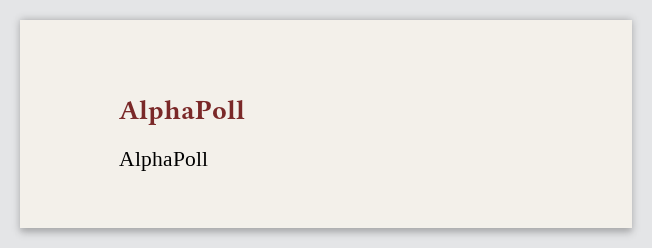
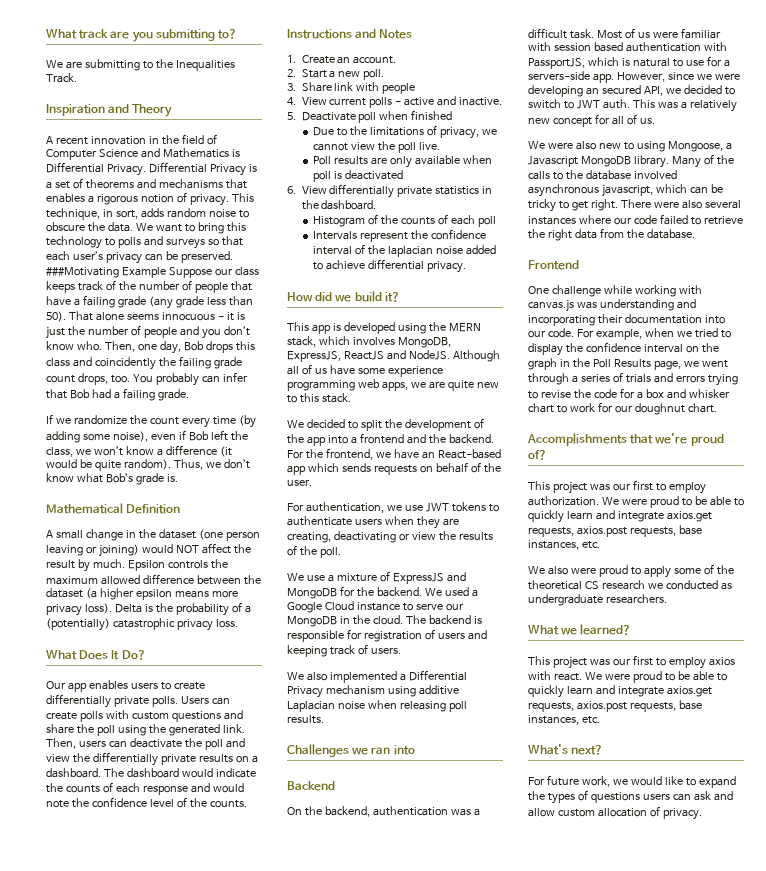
[119,100,245,125] [119,152,208,171] AlphaPoll // AlphaPoll -> [46,29,238,42] [46,59,235,71] [46,73,77,83] [46,104,173,117] [46,134,217,145] [46,148,240,160] [46,162,257,176] [46,178,247,189] [46,192,254,206] [46,208,249,220] [46,222,246,234] [46,236,243,249] [46,251,233,264] [46,267,259,278] [46,280,252,293] [46,295,253,309] [46,311,245,322] [46,325,250,339] [46,341,255,354] [46,356,242,370] [46,372,248,386] [46,388,189,401] [46,414,256,428] [46,430,248,443] [46,445,232,457] [46,459,250,471] [46,473,178,485] [46,503,181,514] [46,529,260,541] [46,543,251,557] [46,559,228,572] [46,574,261,585] [46,588,238,600] [46,602,251,616] [46,618,238,631] [46,650,146,660] [46,680,205,692] [46,694,230,708] [46,710,243,722] [46,724,245,736] [46,738,245,750] [46,752,258,766] [46,768,256,778] [46,782,244,795] [46,797,247,808] [287,29,413,39] [287,55,397,64] [287,69,385,80] [287,82,416,94] [287,96,503,108] [287,110,453,123] [313,125,498,139] [313,141,441,153] [313,155,493,168] [313,170,404,182] [287,184,493,198] [301,200,377,210] [313,214,497,227] [313,229,487,242] [313,244,497,257] [313,259,467,273] [287,291,400,302] [287,322,481,334] [287,336,451,348] [287,350,500,362] [287,364,443,377] [287,379,499,391] [287,393,351,403] [287,418,484,431] [287,433,494,446] [287,448,501,460] [287,462,501,475] [287,479,312,486] [287,502,499,513] [287,516,459,529] [287,531,493,543] [287,545,341,558] [287,571,466,584] [287,586,478,599] [287,601,464,613] [287,615,482,627] [287,629,487,642] [287,644,401,657] [287,670,467,683] [287,685,459,698] [287,700,467,712] [287,715,324,724] [287,744,415,757] [287,781,335,791] [287,806,480,817] [528,28,721,39] [528,42,727,52] [528,56,730,69] [528,71,740,83] [528,85,735,97] [528,99,737,112] [528,114,655,127] [528,141,732,152] [528,154,734,168] [528,170,677,180] [528,184,723,197] [528,199,741,212] [528,214,743,225] [528,228,695,241] [528,260,579,270] [528,285,702,297] [528,299,696,312] [528,314,725,326] [528,328,731,340] [528,342,719,356] [528,358,728,370] [528,372,738,386] [528,388,730,399] [528,402,717,415] [527,433,724,446] [528,450,547,460] [528,480,706,494] [528,496,744,508] [528,510,712,523] [528,525,702,537] [528,540,600,550] [528,564,734,578] [528,580,732,590] [528,594,667,606] [528,624,632,635] [528,655,735,669] [528,671,727,683] [528,685,712,698] [528,700,702,712] [528,715,600,725] [528,744,604,755] [528,775,736,788] [528,790,733,804] [528,806,702,820] What track are you submitting to? // We are submitting to the Inequalities Track. // Inspiration and Theory // A recent innovation in the field of Computer Science and Mathematics is Differential Privacy. Differential Privacy is a set of theorems and mechanisms that enables a rigorous notion of privacy. This technique, in sort, adds random noise to obscure the data. We want to bring this technology to polls and surveys so that each user’s privacy can be preserved. ###Motivating Example Suppose our class keeps track of the number of people that have a failing grade (any grade less than 50). That alone seems innocuous - it is just the number of people and you don’t know who. Then, one day, Bob drops this class and coincidently the failing grade count drops, too. You probably can infer that Bob had a failing grade. // If we randomize the count every time (by adding some noise), even if Bob left the class, we won’t know a difference (it would be quite random). Thus, we don’t know what Bob’s grade is. // Mathematical Definition // A small change in the dataset (one person leaving or joining) would NOT affect the result by much. Epsilon controls the maximum allowed difference between the dataset (a higher epsilon means more privacy loss). Delta is the probability of a (potentially) catastrophic privacy loss. // What Does It Do? // Our app enables users to create differentially private polls. Users can create polls with custom questions and share the poll using the generated link. Then, users can deactivate the poll and view the differentially private results on a dashboard. The dashboard would indicate the counts of each response and would note the confidence level of the counts. // Instructions and Notes // 1. Create an account. // 2. Start a new poll. // 3. Share link with people // 4. View current polls - active and inactive. // 5. Deactivate poll when finished // Due to the limitations of privacy, we cannot view the poll live. // Poll results are only available when poll is deactivated // 6. View differentially private statistics in the dashboard. // Histogram of the counts of each poll // Intervals represent the confidence interval of the laplacian noise added to achieve differential privacy. // How did we build it? // This app is developed using the MERN stack, which involves MongoDB, ExpressJS, ReactJS and NodeJS. Although all of us have some experience programming web apps, we are quite new to this stack. // We decided to split the development of the app into a frontend and the backend. For the frontend, we have an React-based app which sends requests on behalf of the user. // For authentication, we use JWT tokens to authenticate users when they are creating, deactivating or view the results of the poll. // We use a mixture of ExpressJS and MongoDB for the backend. We used a Google Cloud instance to serve our MongoDB in the cloud. The backend is responsible for registration of users and keeping track of users. // We also implemented a Differential Privacy mechanism using additive Laplacian noise when releasing poll results. // Challenges we ran into // Backend // On the backend, authentication was a difficult task. Most of us were familiar with session based authentication with PassportJS, which is natural to use for a servers-side app. However, since we were developing an secured API, we decided to switch to JWT auth. This was a relatively new concept for all of us. // We were also new to using Mongoose, a Javascript MongoDB library. Many of the calls to the database involved asynchronous javascript, which can be tricky to get right. There were also several instances where our code failed to retrieve the right data from the database. // Frontend // One challenge while working with canvas.js was understanding and incorporating their documentation into our code. For example, when we tried to display the confidence interval on the graph in the Poll Results page, we went through a series of trials and errors trying to revise the code for a box and whisker chart to work for our doughnut chart. // Accomplishments that we're proud of? // This project was our first to employ authorization. We were proud to be able to quickly learn and integrate axios.get requests, axios.post requests, base instances, etc. // We also were proud to apply some of the theoretical CS research we conducted as undergraduate researchers. // What we learned? // This project was our first to employ axios with react. We were proud to be able to quickly learn and integrate axios.get requests, axios.post requests, base instances, etc. // What's next? // For future work, we would like to expand the types of questions users can ask and allow custom allocation of privacy.

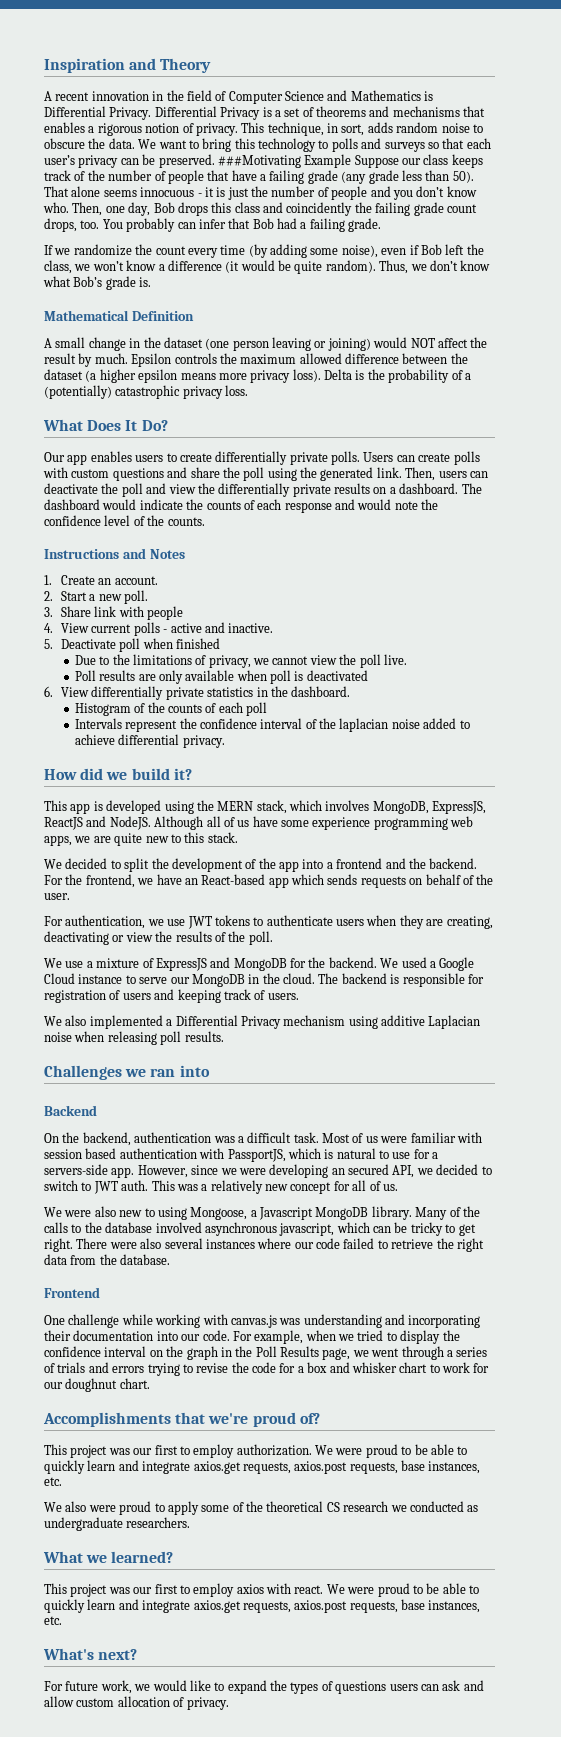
[46,29,238,42] [46,59,235,71] [46,73,77,83] What track are you submitting to? // We are submitting to the Inequalities Track. // -> (44, 65) none

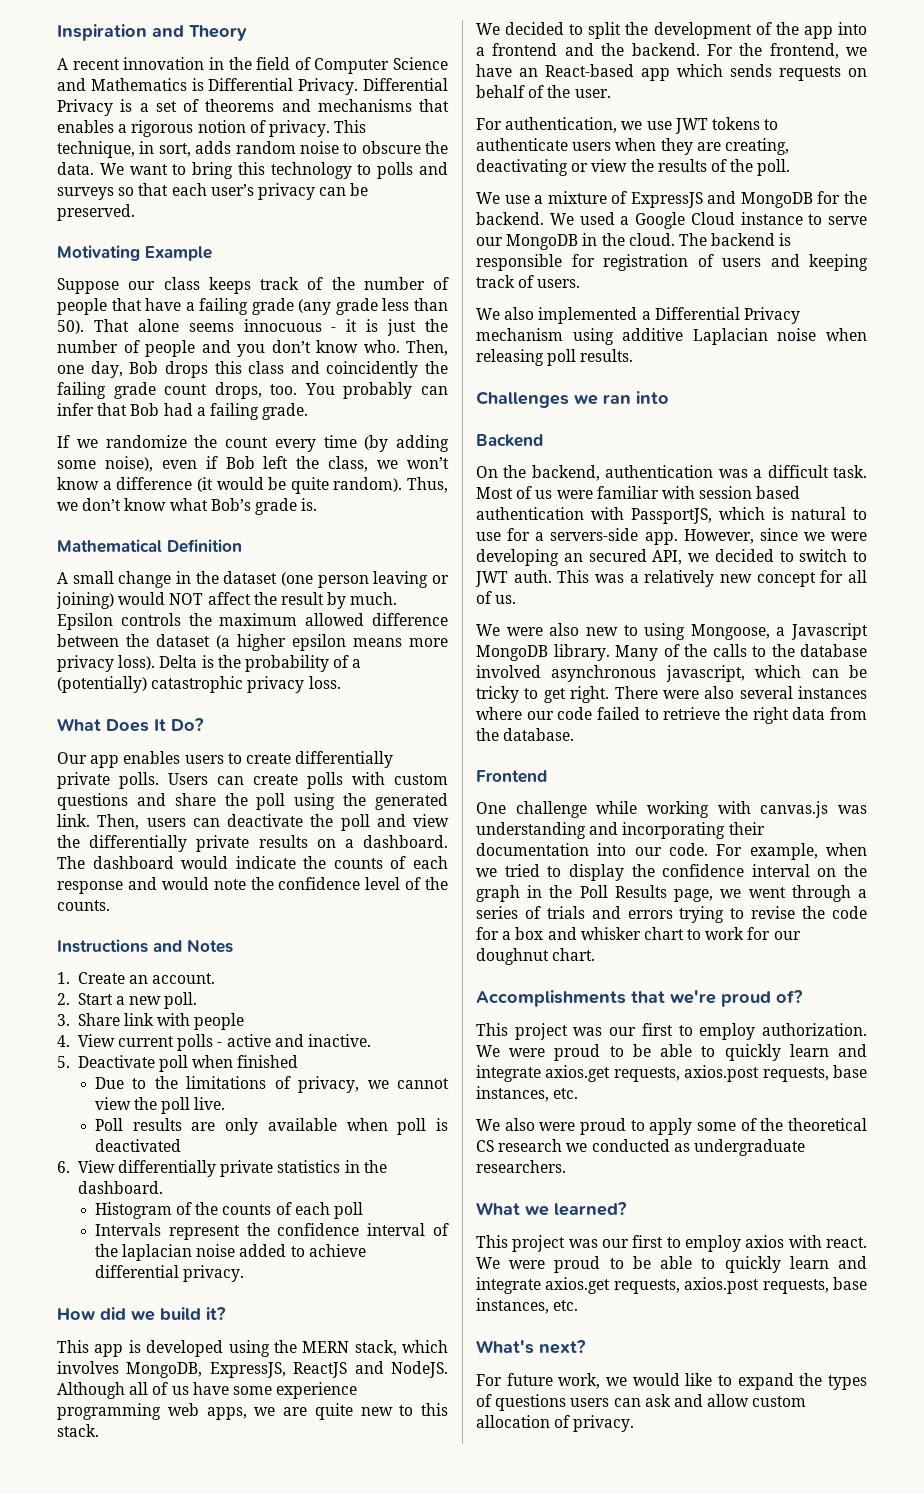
[217,155,301,168] ###Motivating -> [57,245,140,261] // Motivating
(352, 161) none -> (212, 253) //

